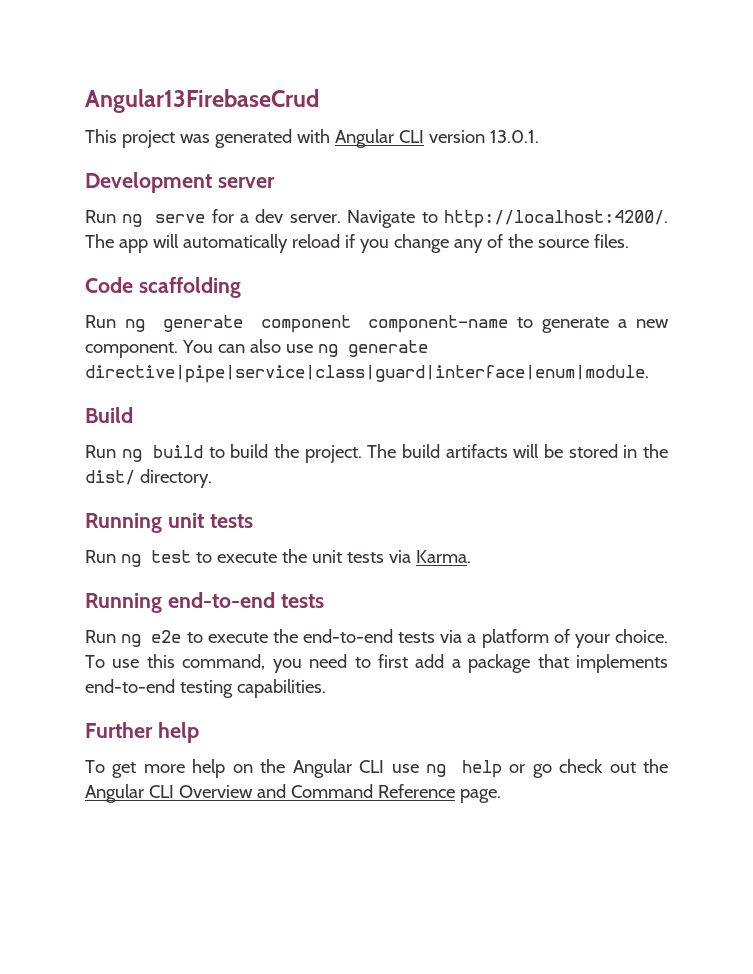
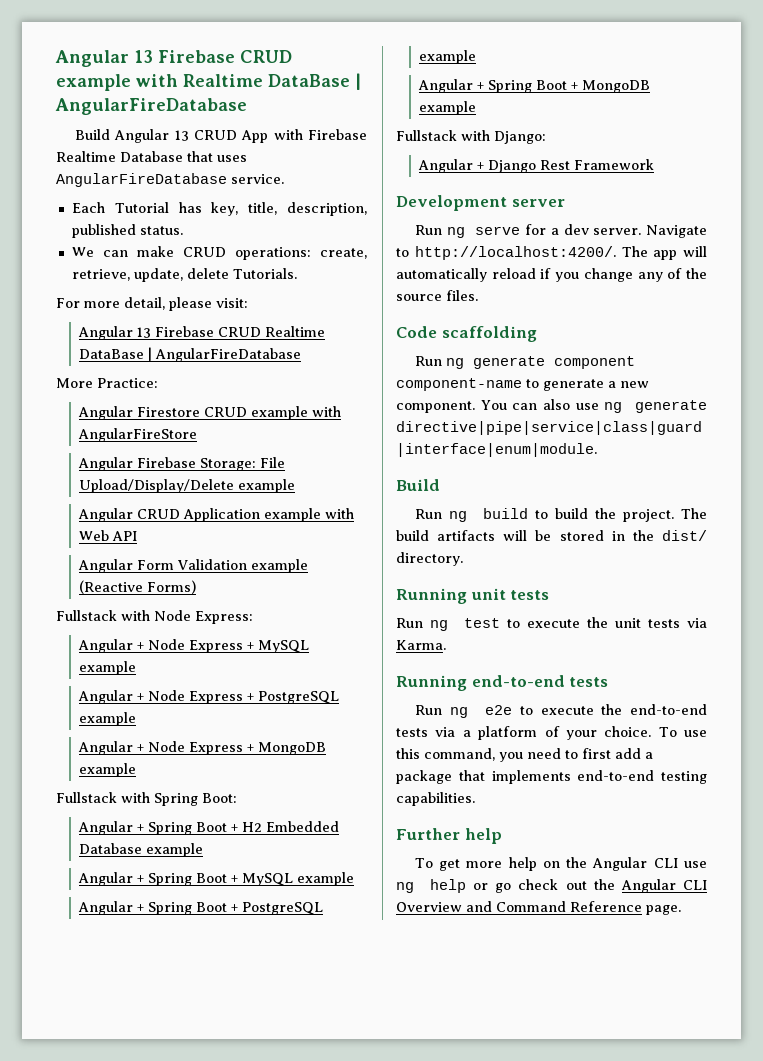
[85,89,319,113] [85,129,539,148] Angular13FirebaseCrud // This project was generated with Angular CLI version 13.0.1. -> [55,50,292,67] [56,73,361,91] [55,98,247,115] [74,129,368,143] [56,151,247,162] [56,173,284,187] [71,202,367,216] [71,224,183,238] [71,246,367,260] [71,268,297,282] [56,297,248,311] [77,326,325,340] [78,347,301,362] [56,378,158,388] [77,406,341,420] [77,428,197,442] [77,457,285,471] [78,479,295,493] [77,508,354,522] [78,530,137,541] [77,559,308,573] [78,580,196,594] [56,610,253,624] [77,639,309,653] [78,661,136,675] [77,690,339,704] [78,712,136,726] [77,741,326,755] [78,763,136,777] [56,792,237,806] [77,821,339,835] [78,843,203,857] [77,872,354,886] [77,901,323,915] [418,50,476,64] [417,79,650,93] [418,101,476,115] [396,130,546,144] [417,159,654,173] Angular 13 Firebase CRUD example with Realtime DataBase | AngularFireDatabase // Build Angular 13 CRUD App with Firebase Realtime Database that uses AngularFireDatabase service. // Each Tutorial has key, title, description, published status. // We can make CRUD operations: create, retrieve, update, delete Tutorials. // For more detail, please visit: // Angular 13 Firebase CRUD Realtime DataBase | AngularFireDatabase // More Practice: // Angular Firestore CRUD example with AngularFireStore // Angular Firebase Storage: File Upload/Display/Delete example // Angular CRUD Application example with Web API // Angular Form Validation example (Reactive Forms) // Fullstack with Node Express: // Angular + Node Express + MySQL example // Angular + Node Express + PostgreSQL example // Angular + Node Express + MongoDB example // Fullstack with Spring Boot: // Angular + Spring Boot + H2 Embedded Database example // Angular + Spring Boot + MySQL example // Angular + Spring Boot + PostgreSQL example // Angular + Spring Boot + MongoDB example // Fullstack with Django: // Angular + Django Rest Framework

